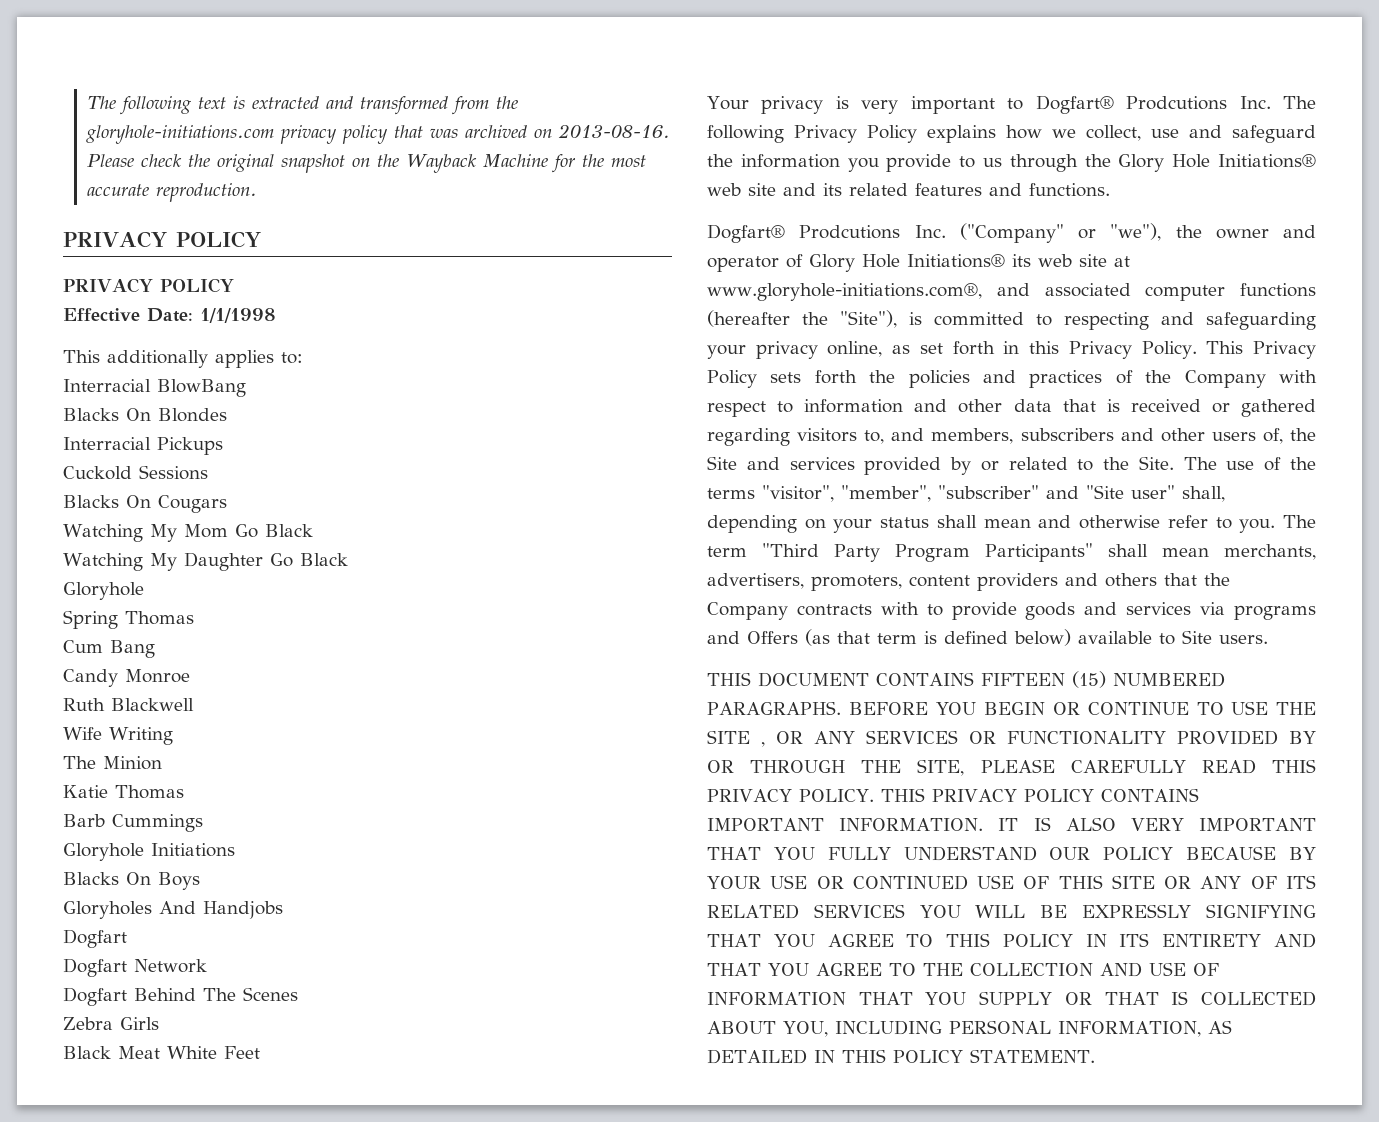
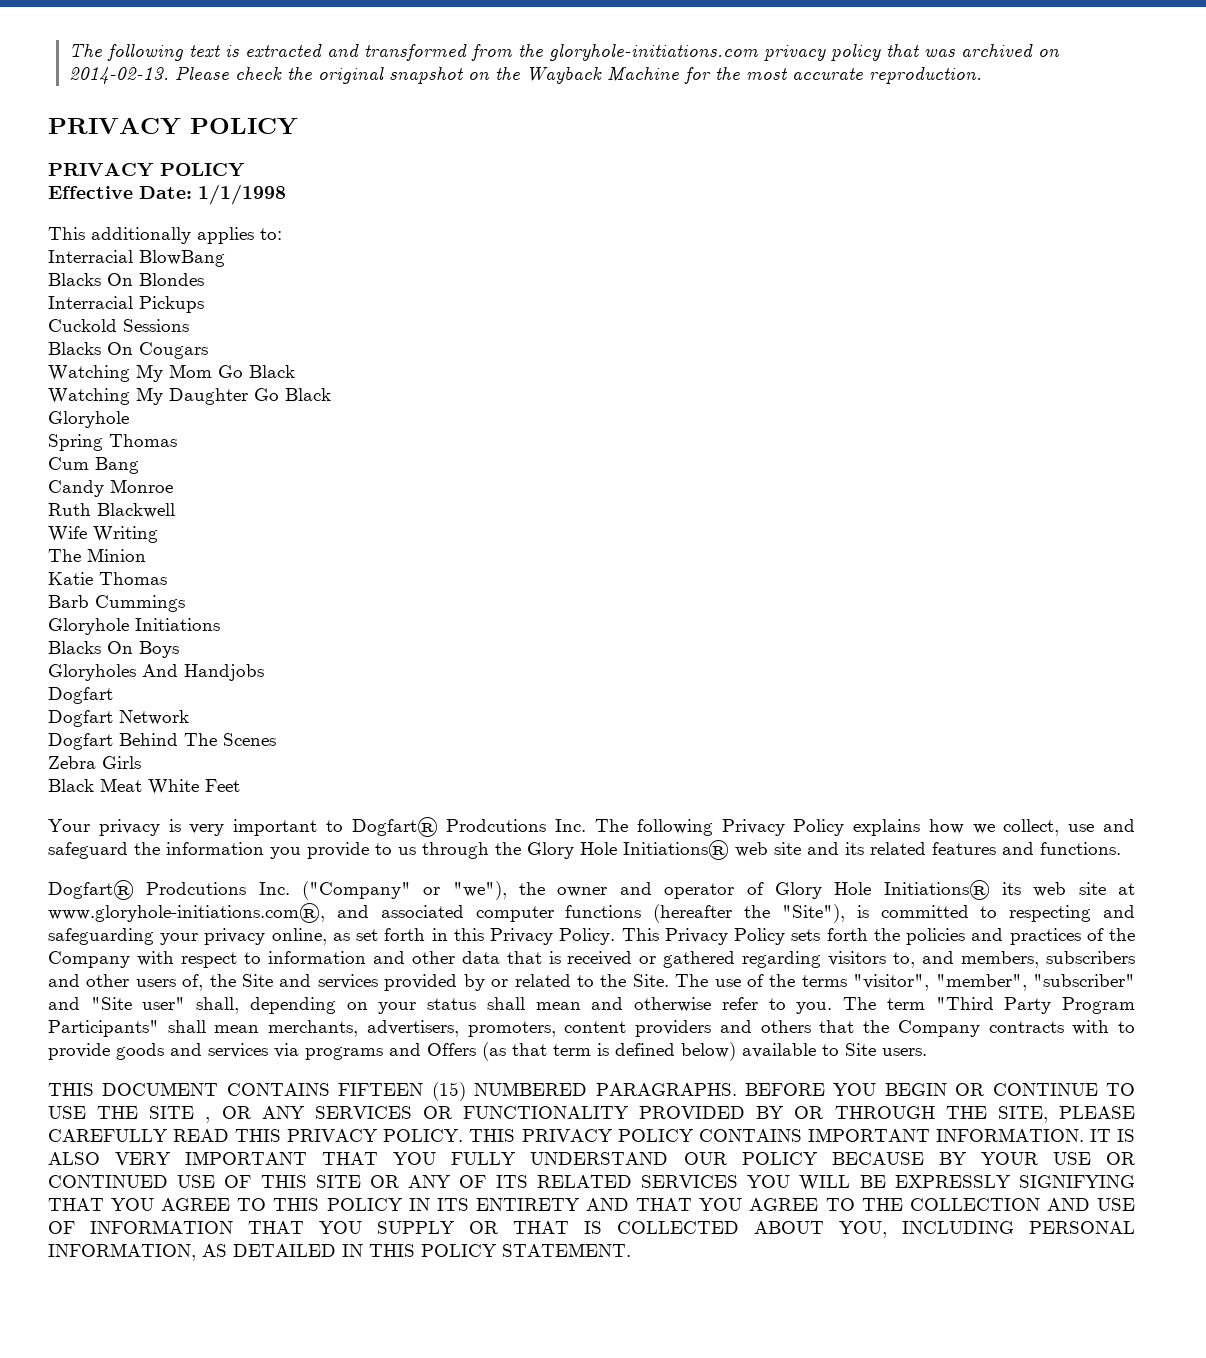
[558,124,671,138] 2013-08-16. -> [69,67,170,84] 2014-02-13.

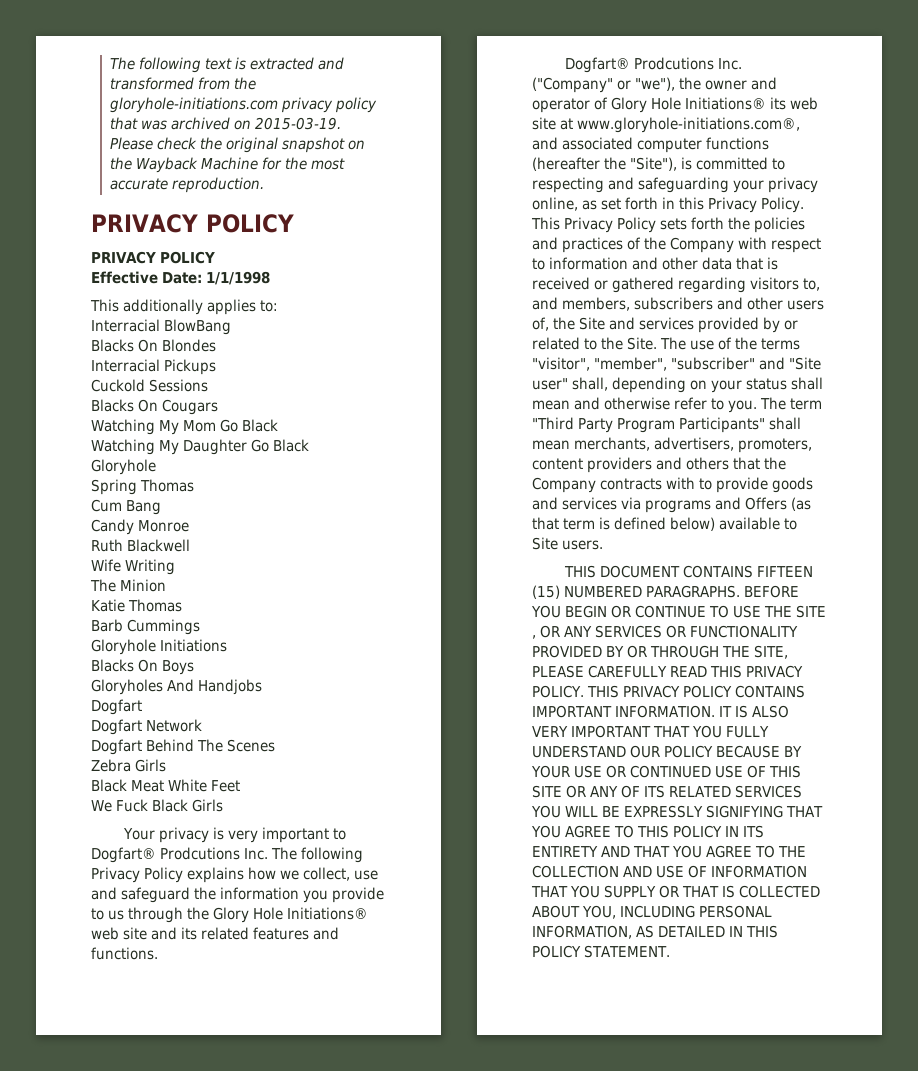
[69,67,170,84] 2014-02-13. -> [255,117,342,130] 2015-03-19.
(240, 785) none -> [91,799,224,812] // We Fuck Black Girls

